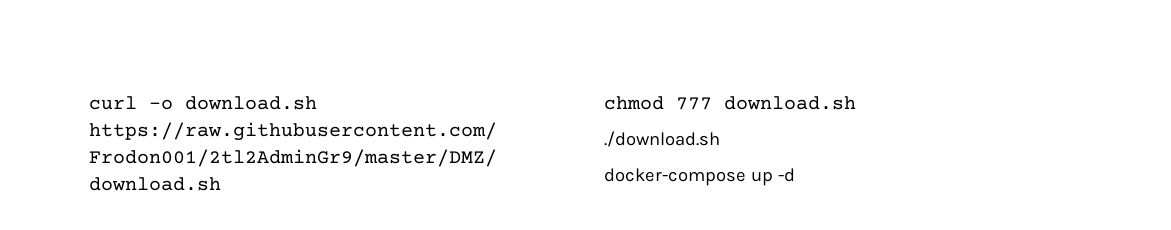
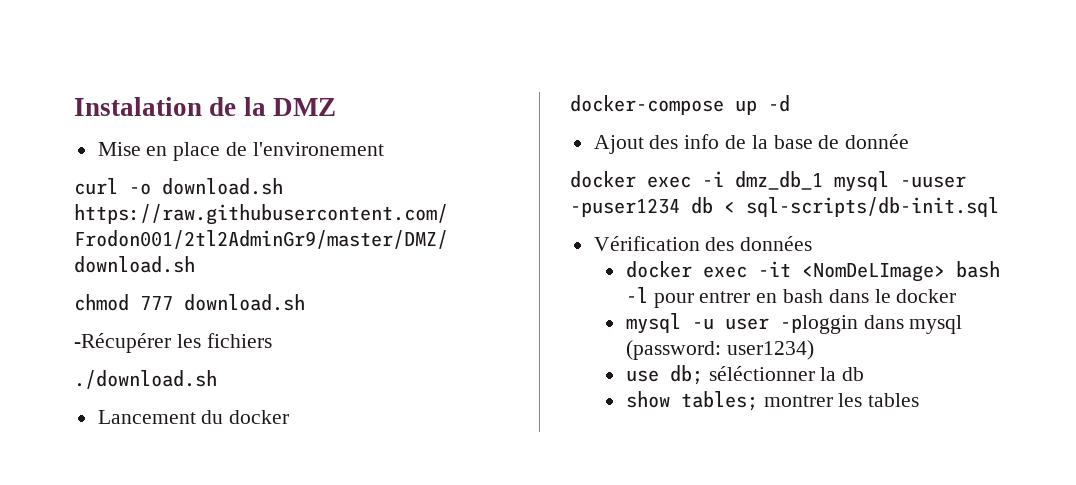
(89, 103) none -> [74,97,336,116] [97,142,384,161] Instalation de la DMZ // Mise en place de l'environement //
[604,131,720,147] [604,168,795,186] ./download.sh // docker-compose up -d -> [74,333,272,353] [74,370,217,389] [97,410,290,424] [570,95,790,115] [593,134,910,154] [570,171,966,192] [570,197,999,217] [593,236,813,251] [625,261,1000,282] [625,287,957,308] [625,313,963,334] [625,340,814,360] [625,365,865,385] [625,391,920,411] -Récupérer les fichiers // ./download.sh // Lancement du docker // docker-compose up -d // Ajout des info de la base de donnée // docker exec -i dmz_db_1 mysql -uuser -puser1234 db < sql-scripts/db-init.sql // Vérification des données // docker exec -it <NomDeLImage> bash -l pour entrer en bash dans le docker // mysql -u user -ploggin dans mysql (password: user1234) // use db; séléctionner la db // show tables; montrer les tables

